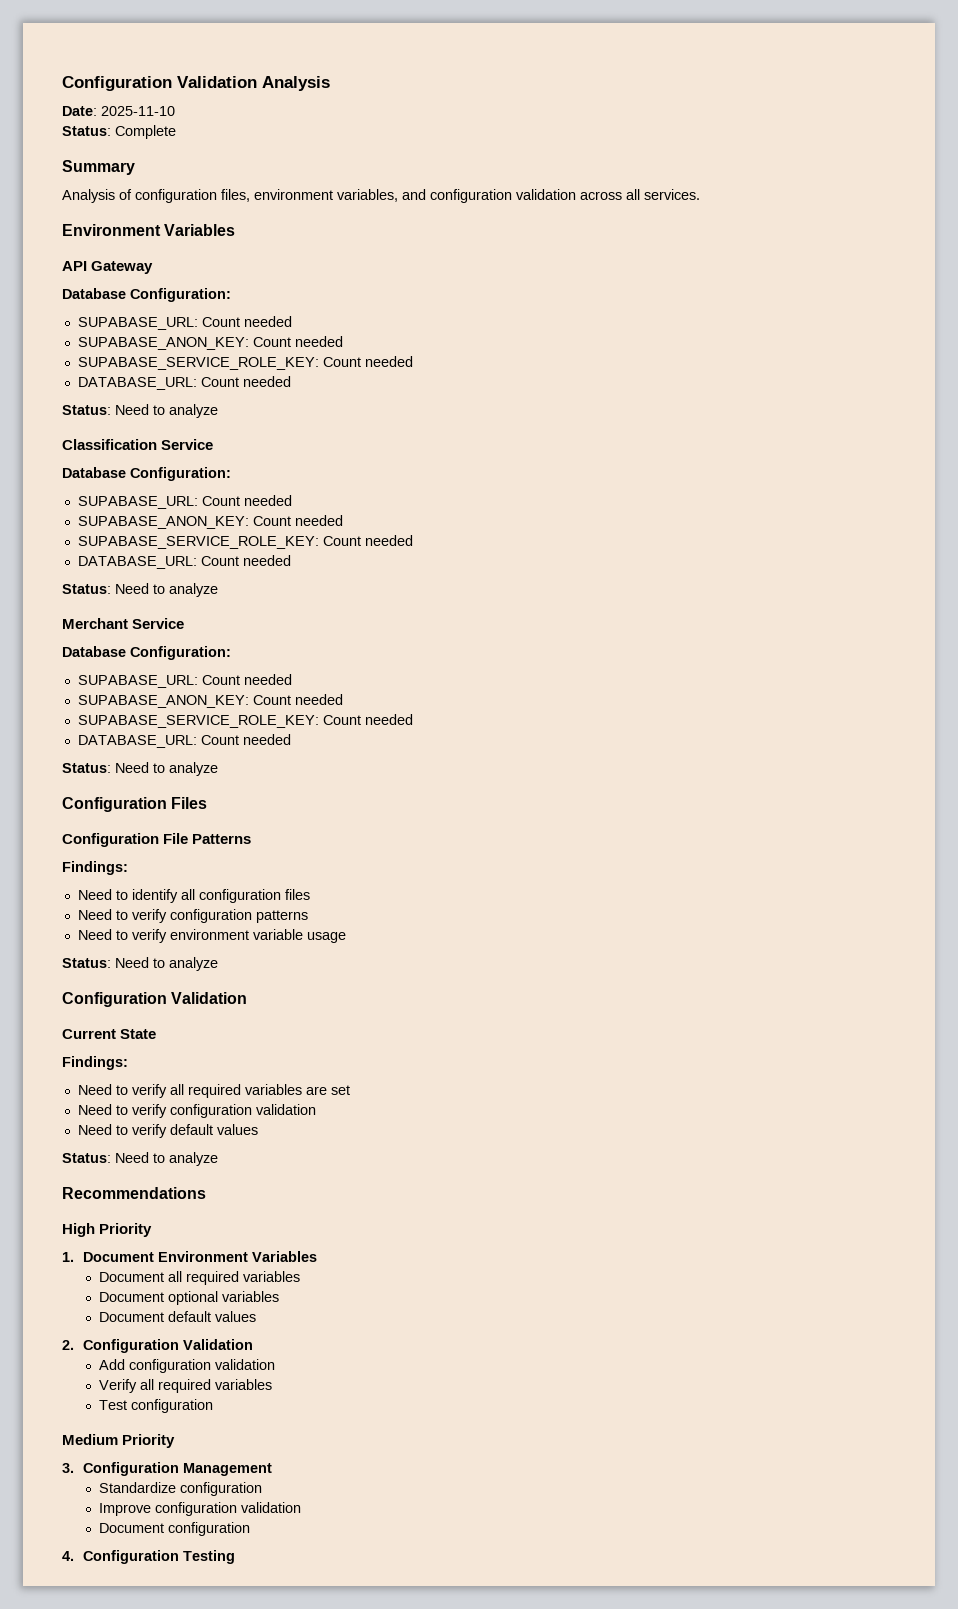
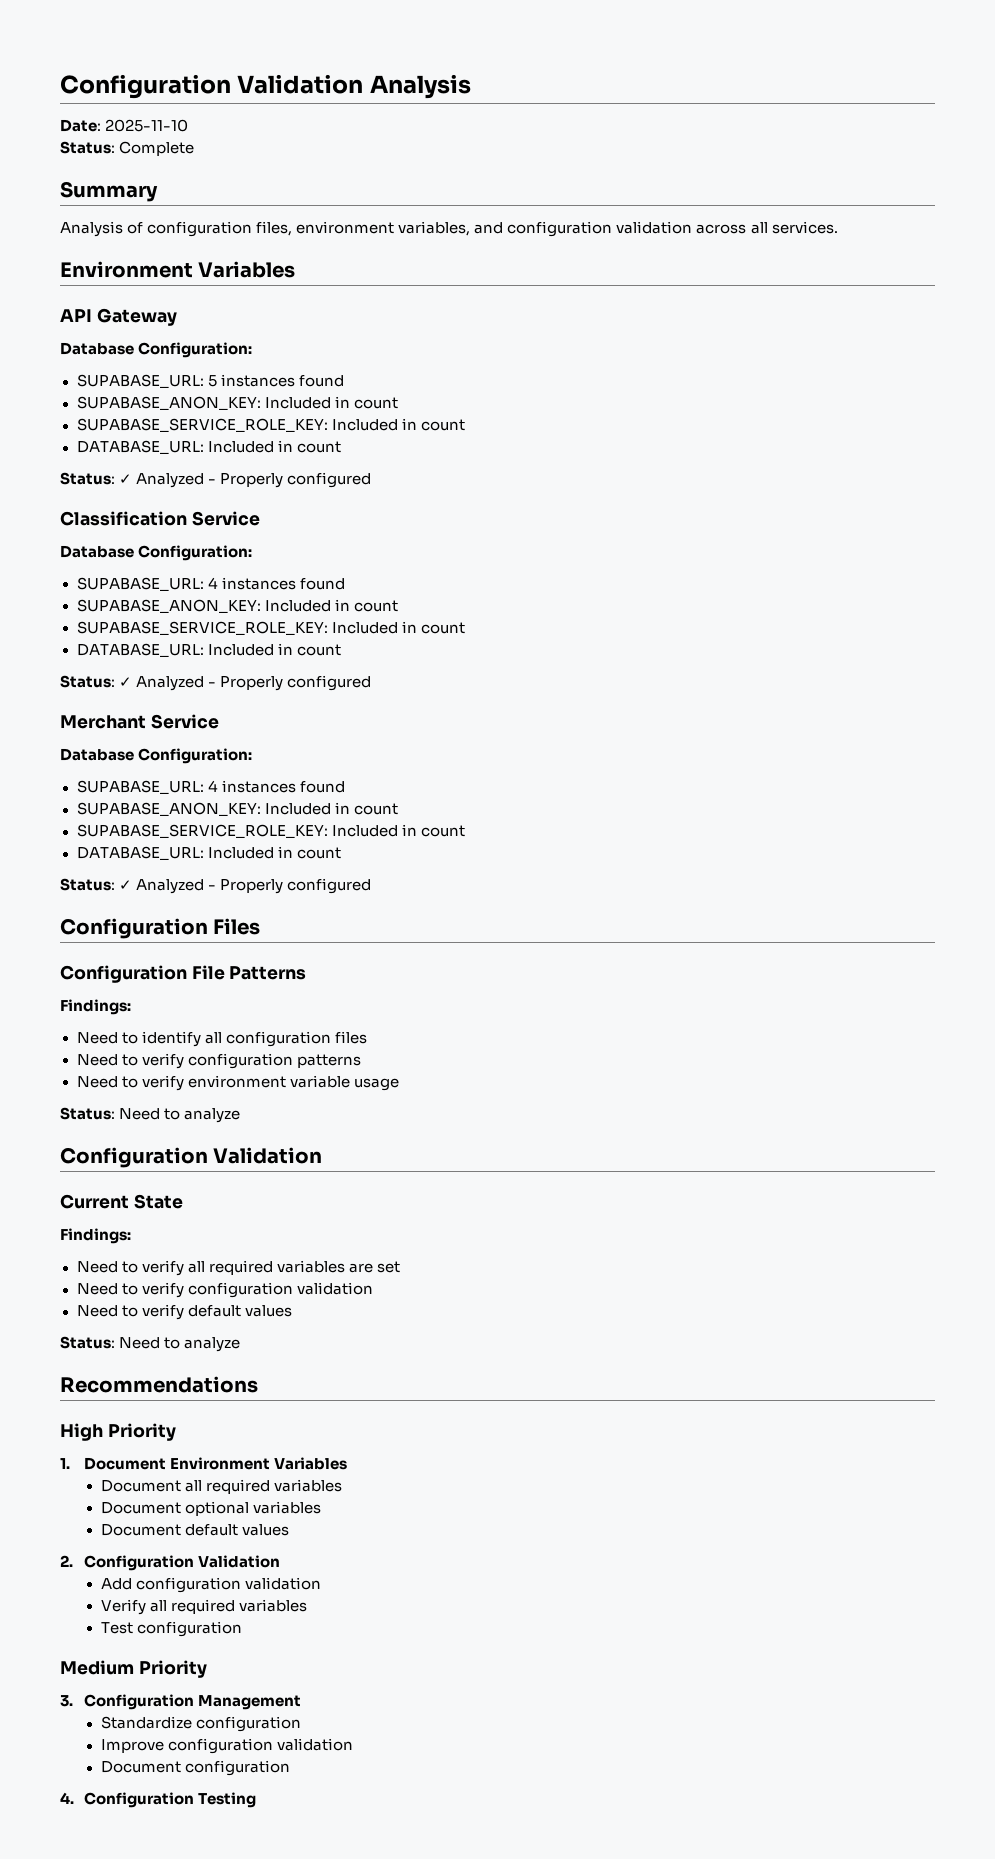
[201,316,292,327] [77,336,343,350] [77,356,413,370] [77,376,291,390] [62,404,218,418] Count needed // SUPABASE_ANON_KEY: Count needed // SUPABASE_SERVICE_ROLE_KEY: Count needed // DATABASE_URL: Count needed // Status: Need to analyze -> [207,374,344,387] [76,396,398,410] [76,418,465,432] [76,440,341,454] [60,472,372,488] 5 instances found // SUPABASE_ANON_KEY: Included in count // SUPABASE_SERVICE_ROLE_KEY: Included in count // DATABASE_URL: Included in count // Status: ✓ Analyzed - Properly configured
[201,495,292,506] [77,515,343,529] [77,535,413,549] [77,555,291,569] [62,583,218,597] Count needed // SUPABASE_ANON_KEY: Count needed // SUPABASE_SERVICE_ROLE_KEY: Count needed // DATABASE_URL: Count needed // Status: Need to analyze -> [207,577,345,590] [76,599,398,613] [76,621,465,635] [76,643,341,657] [60,675,372,691] 4 instances found // SUPABASE_ANON_KEY: Included in count // SUPABASE_SERVICE_ROLE_KEY: Included in count // DATABASE_URL: Included in count // Status: ✓ Analyzed - Properly configured
[201,674,292,685] [77,694,343,708] [77,714,413,728] [77,734,291,748] [62,762,218,776] Count needed // SUPABASE_ANON_KEY: Count needed // SUPABASE_SERVICE_ROLE_KEY: Count needed // DATABASE_URL: Count needed // Status: Need to analyze -> [207,780,345,793] [76,802,398,816] [76,824,465,838] [76,846,341,860] [60,878,372,894] 4 instances found // SUPABASE_ANON_KEY: Included in count // SUPABASE_SERVICE_ROLE_KEY: Included in count // DATABASE_URL: Included in count // Status: ✓ Analyzed - Properly configured

